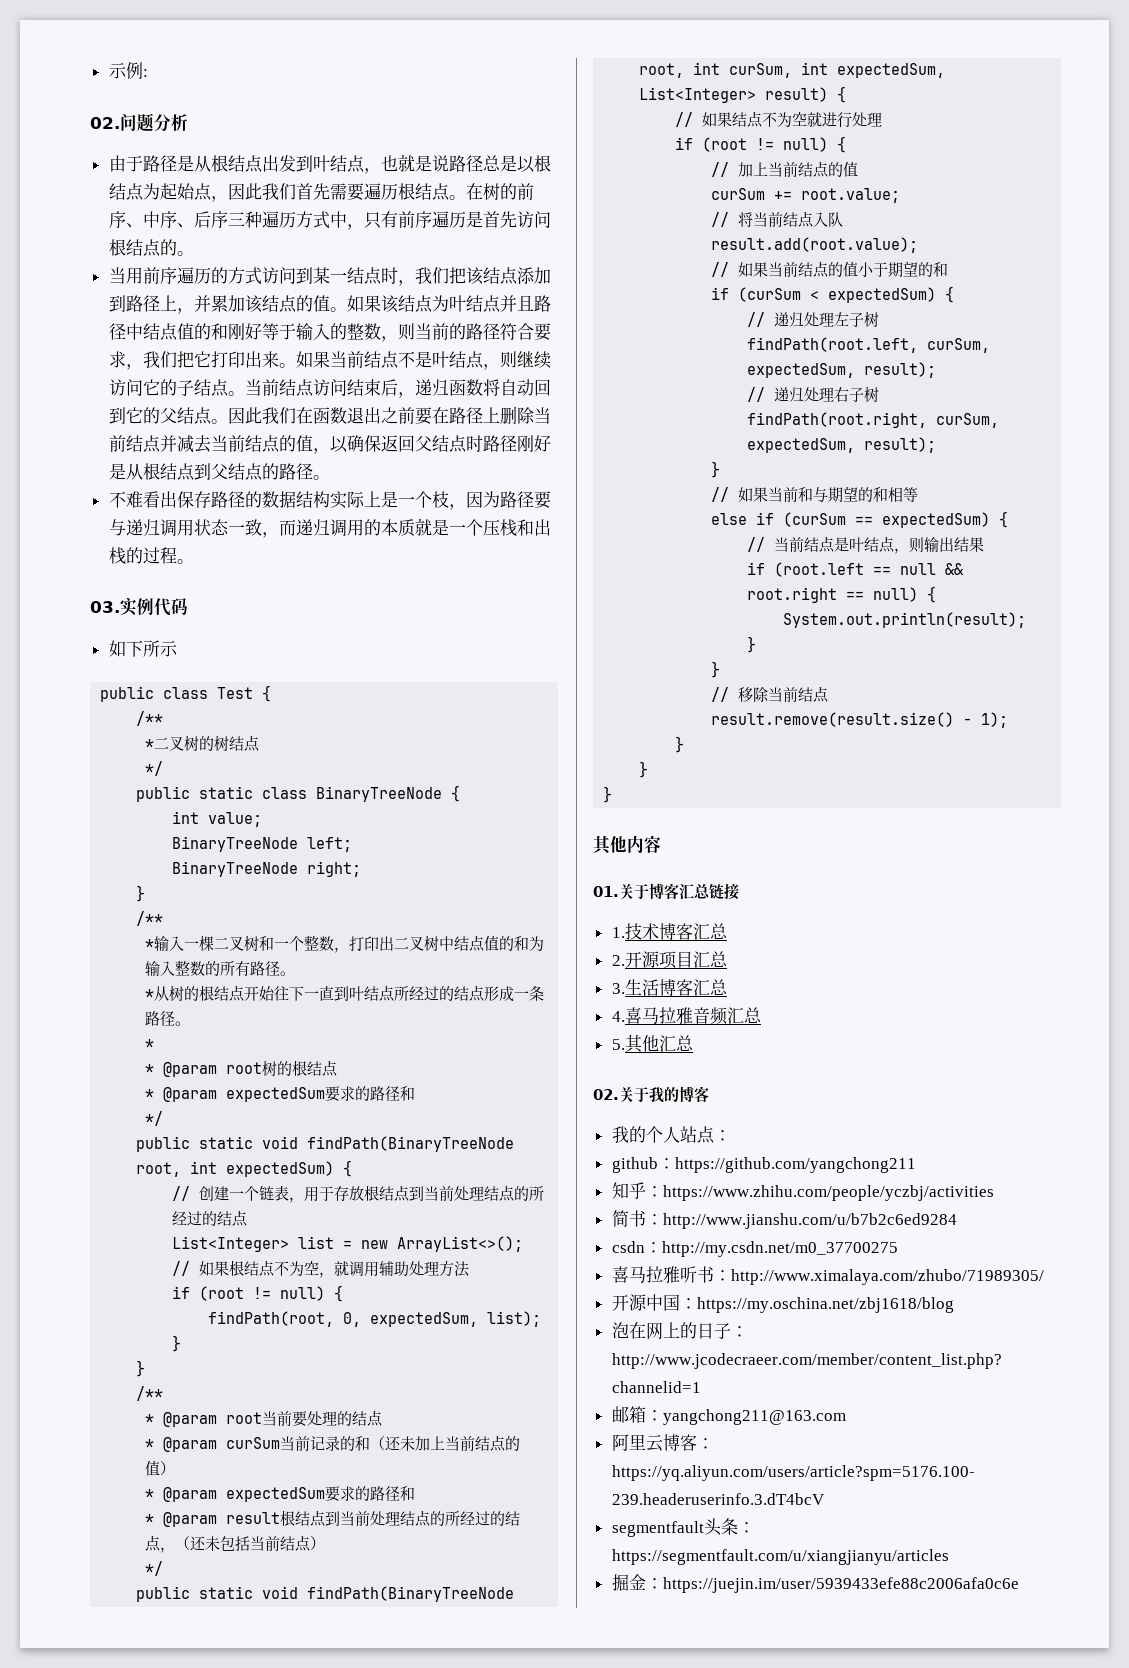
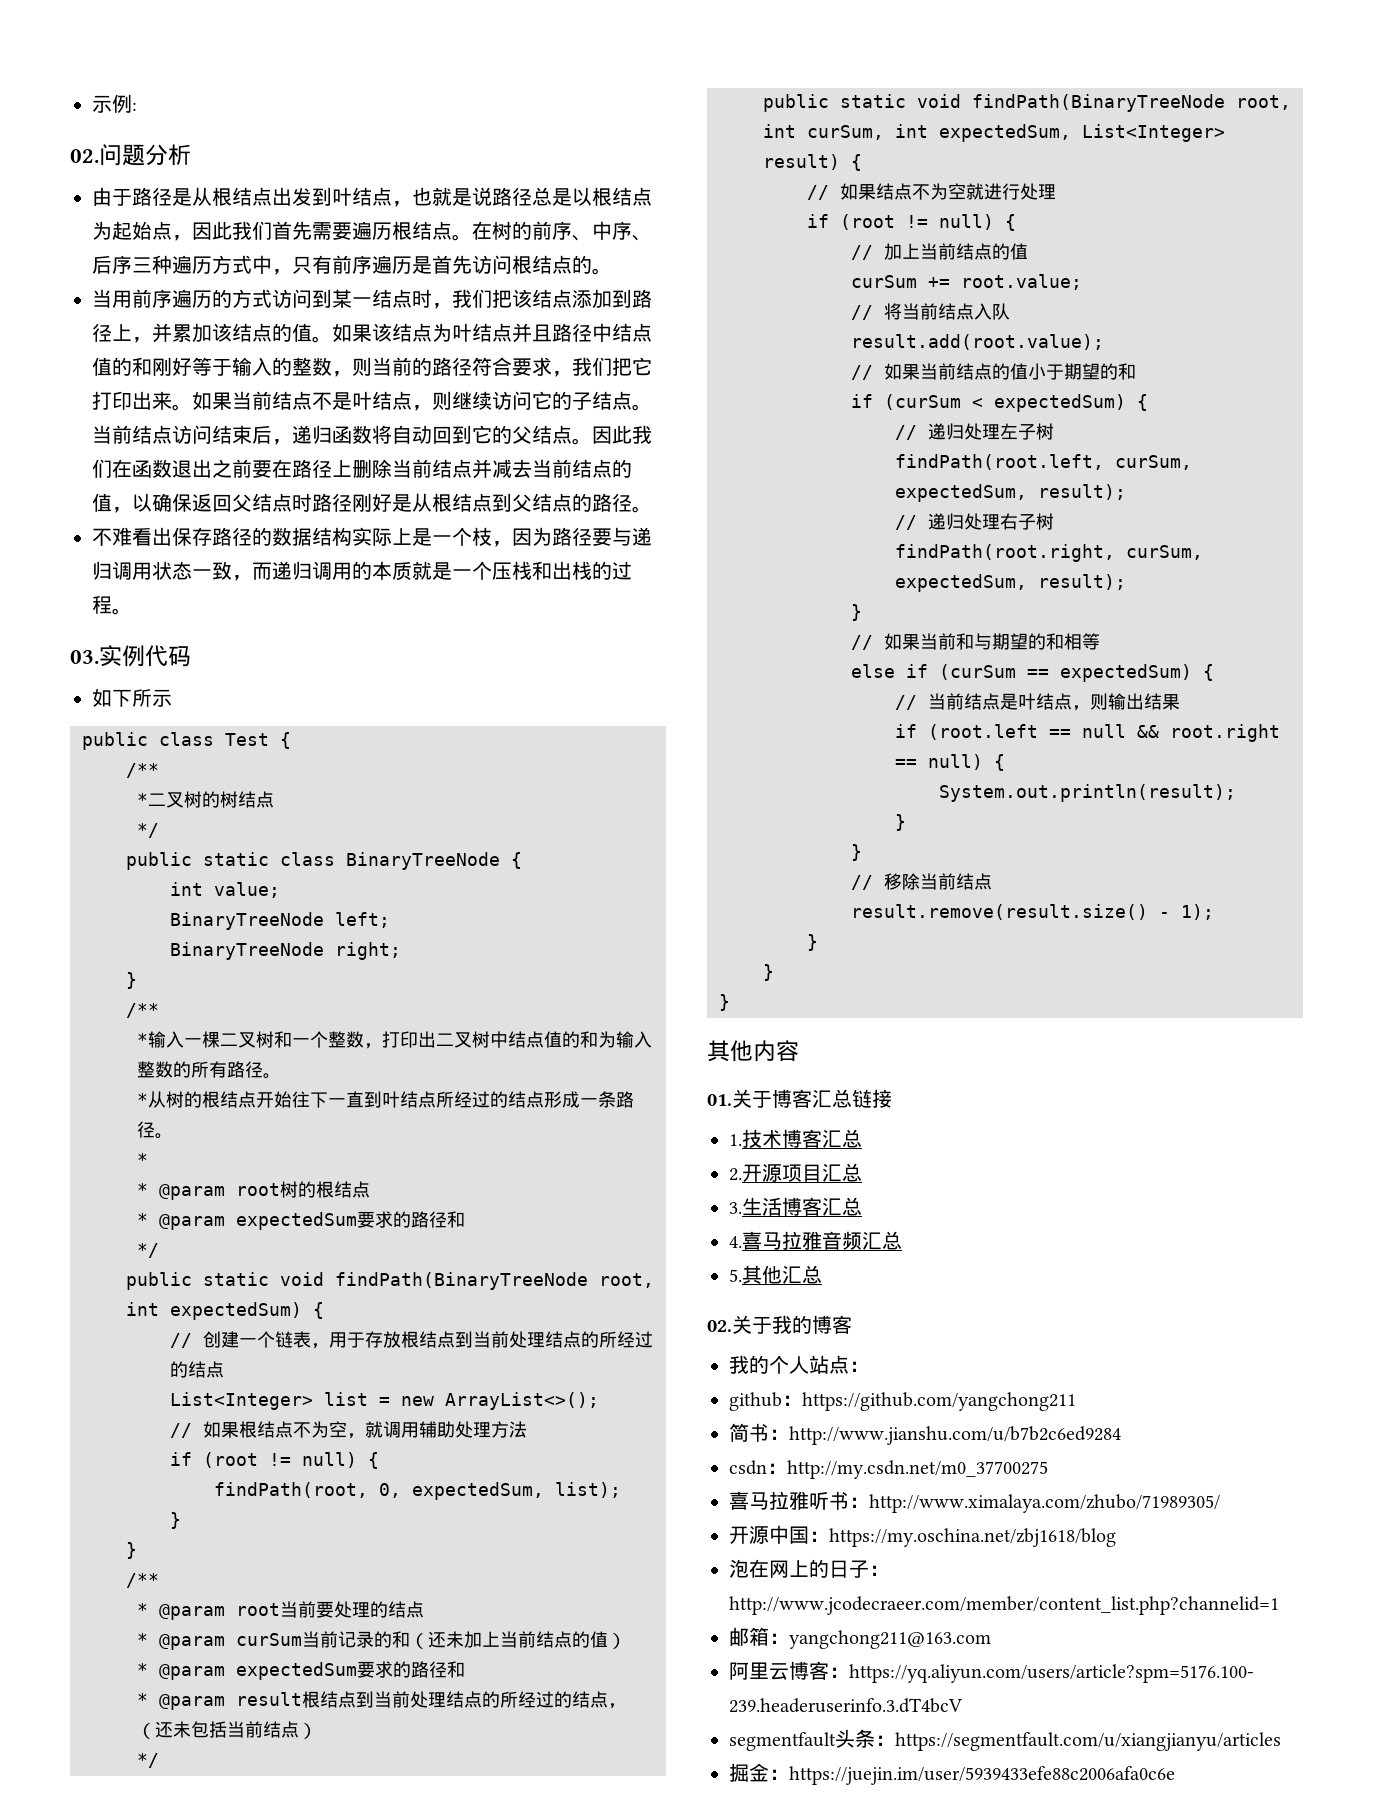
[611,1182,994,1201] // 知乎：https://www.zhihu.com/people/yczbj/activities -> (1076, 1401) none

